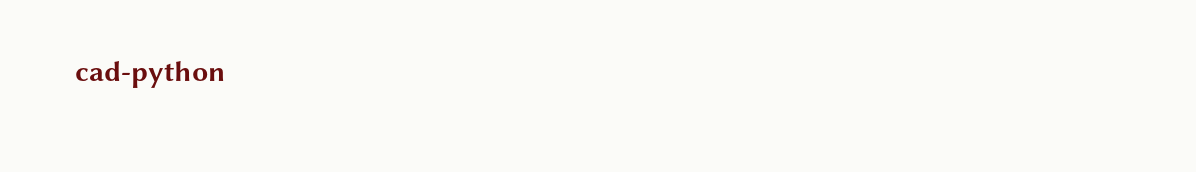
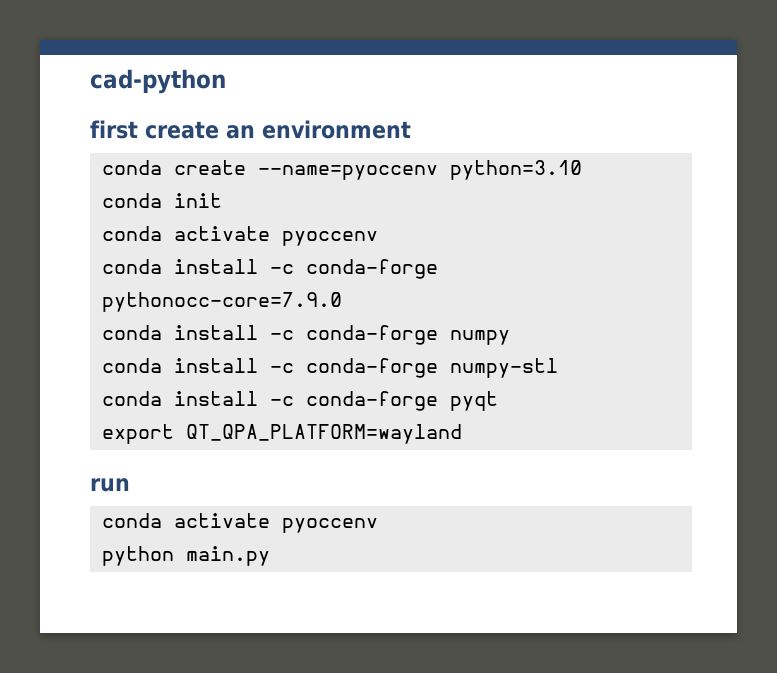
(225, 74) none -> [90,120,411,139] [102,160,583,180] [102,193,223,208] [102,226,379,246] [102,259,439,279] [102,292,343,312] [102,325,511,345] [102,358,559,378] [102,391,499,411] [102,424,463,444] [90,478,130,492] [102,513,379,533] [102,546,271,566] // first create an environment // conda create --name=pyoccenv python=3.10 // conda init // conda activate pyoccenv // conda install -c conda-forge pythonocc-core=7.9.0 // conda install -c conda-forge numpy // conda install -c conda-forge numpy-stl // conda install -c conda-forge pyqt // export QT_QPA_PLATFORM=wayland // run // conda activate pyoccenv // python main.py

